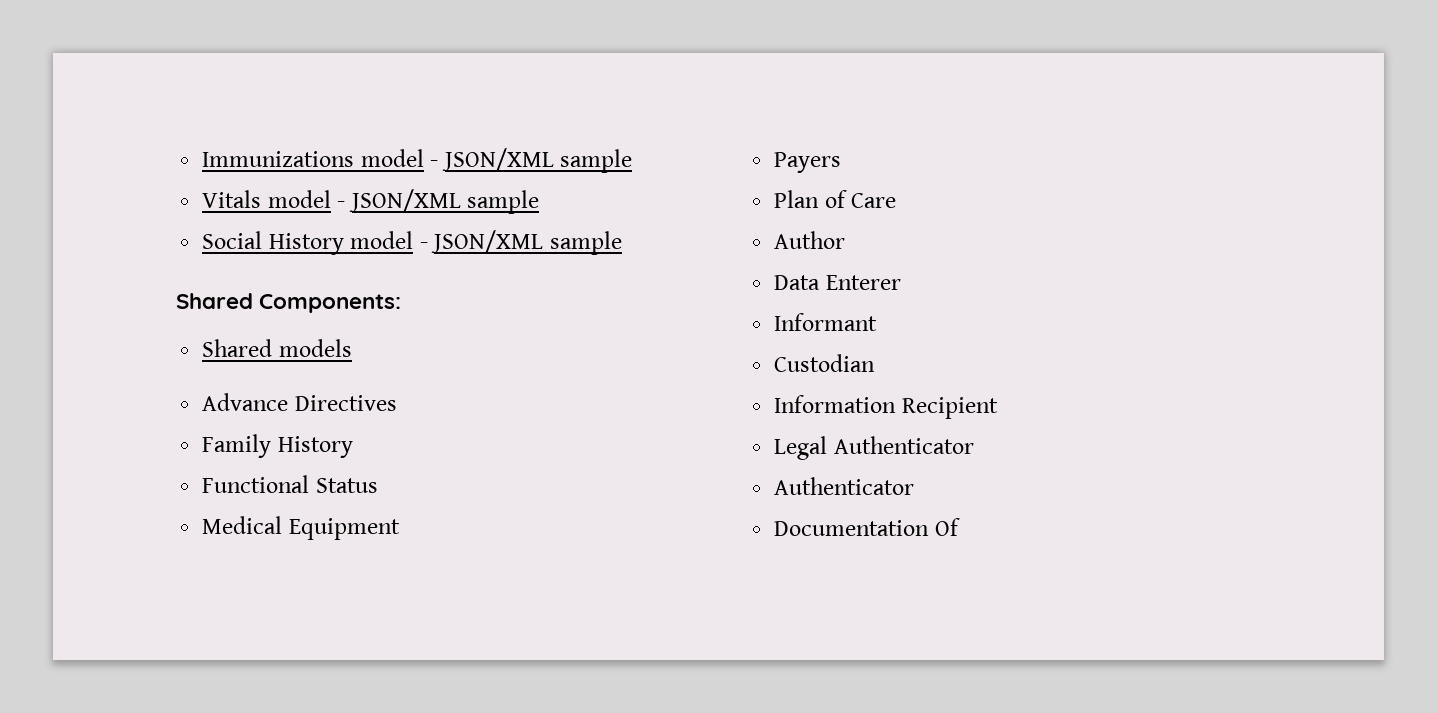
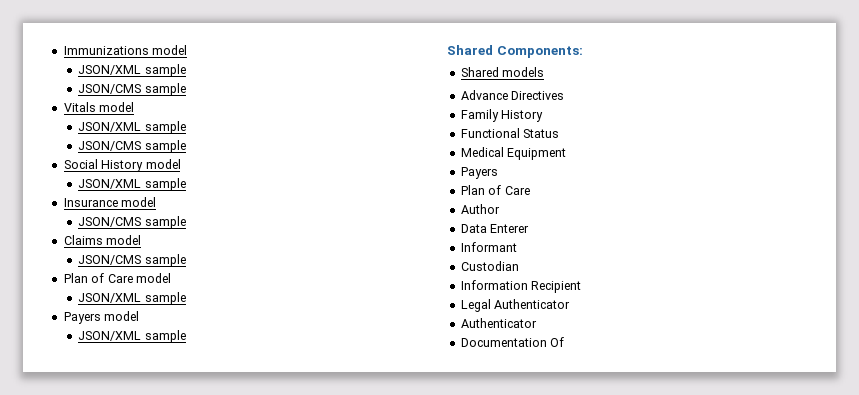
[430,148,633,173] - JSON/XML sample -> [78,64,186,77] [78,83,186,96] // JSON/XML sample // JSON/CMS sample
[337,189,540,214] - JSON/XML sample -> [78,121,186,134] [78,140,186,153] // JSON/XML sample // JSON/CMS sample
[419,242,428,249] - -> [78,178,186,191] [63,197,157,207] [78,216,186,229] [63,235,142,245] [78,254,186,267] [63,273,171,283] [78,292,186,305] [63,311,140,324] // JSON/XML sample // Insurance model // JSON/CMS sample // Claims model // JSON/CMS sample // Plan of Care model // JSON/XML sample // Payers model //

